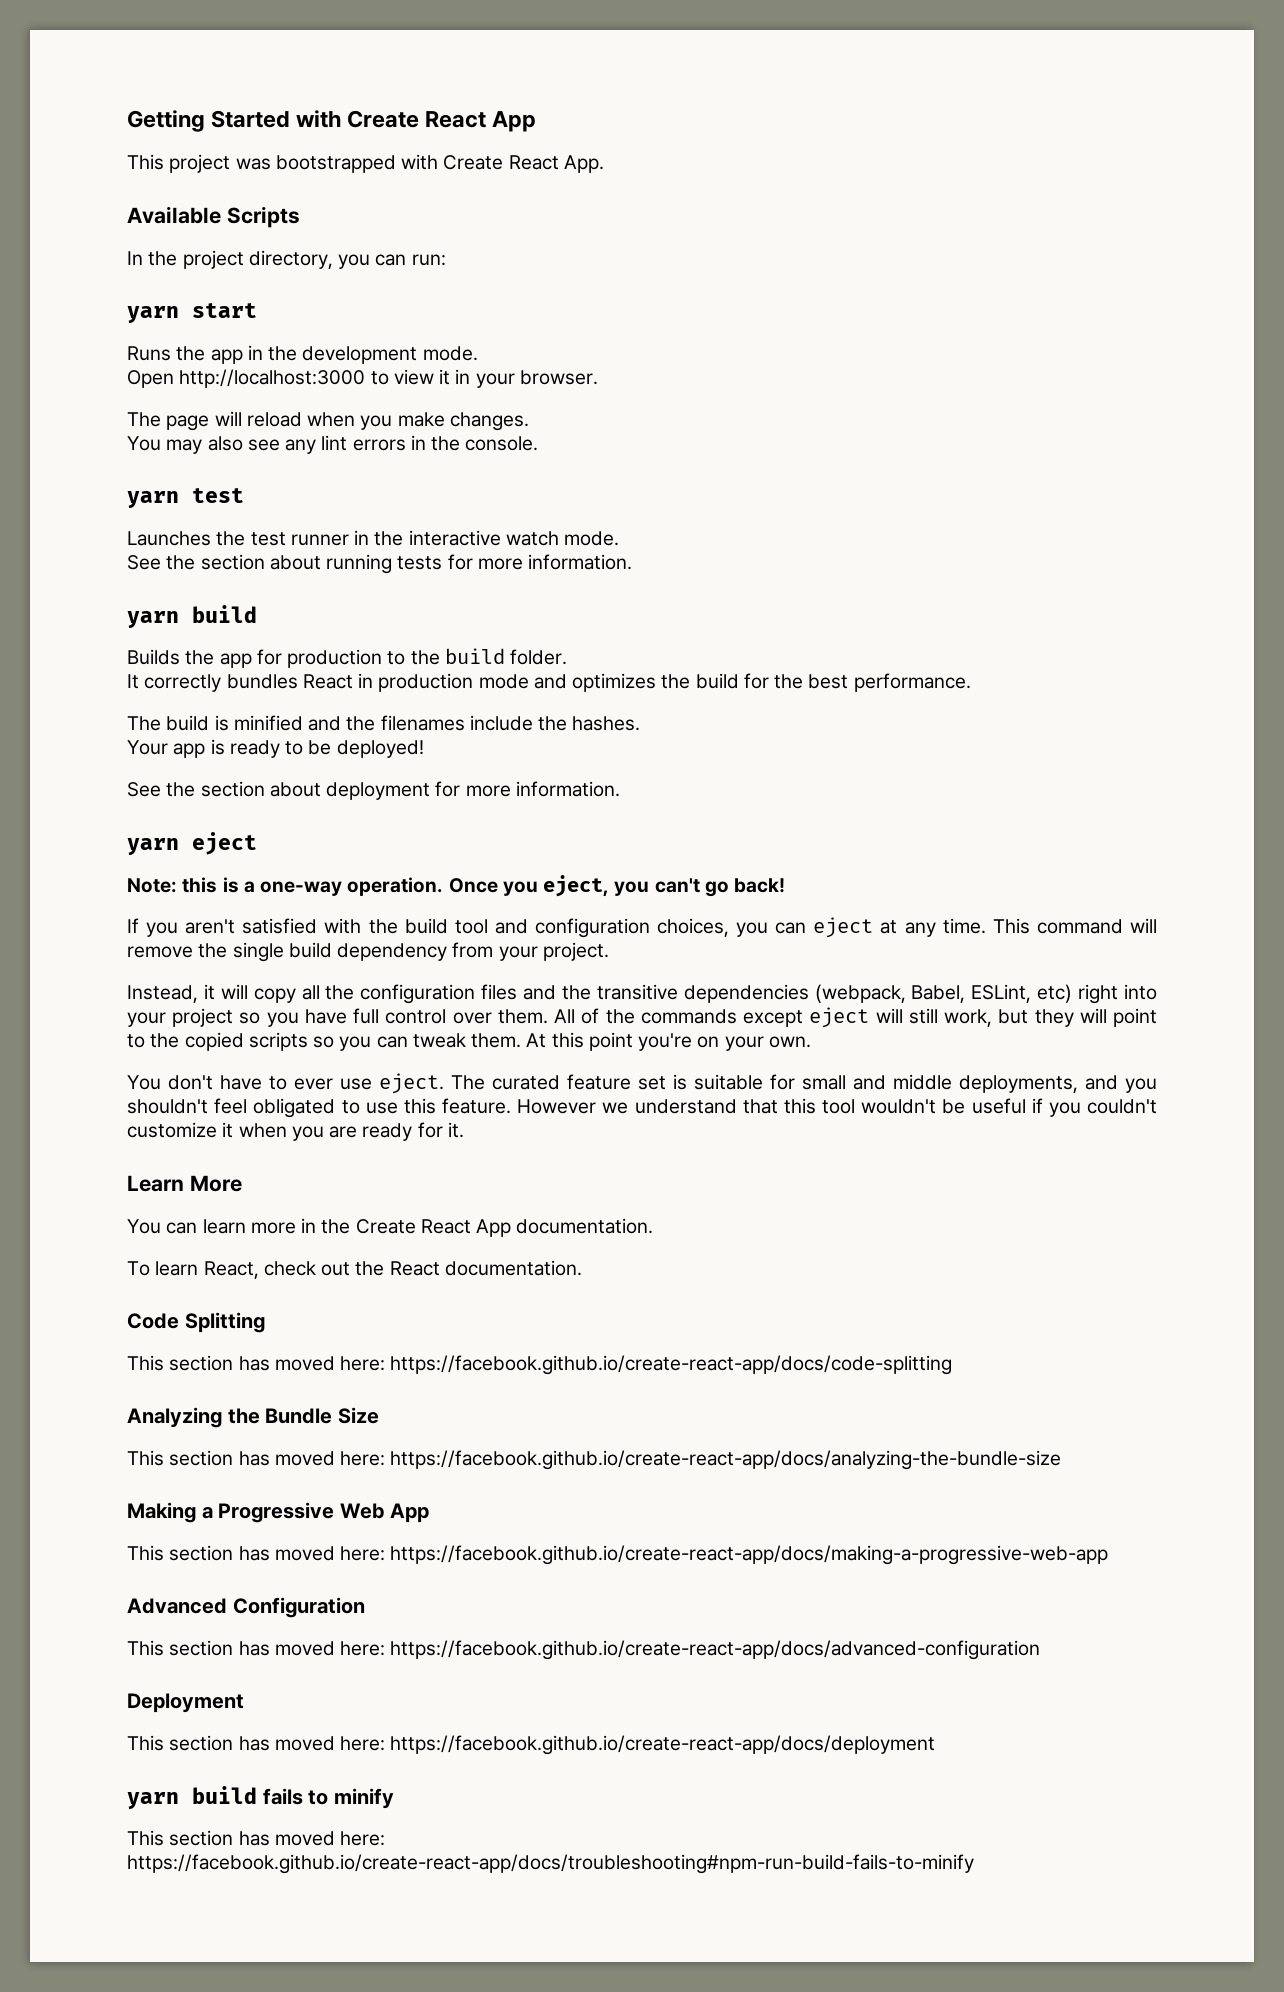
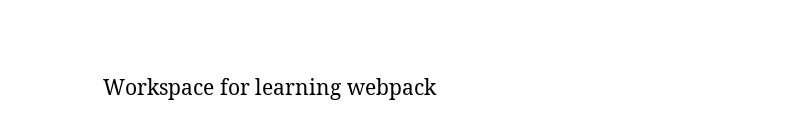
[127,110,537,132] [127,154,604,173] [127,206,300,228] [127,250,446,269] [127,303,257,323] [127,345,478,364] [127,369,598,388] [127,411,529,431] [127,435,539,454] [127,488,244,508] [127,530,620,546] [127,554,633,574] [127,605,257,628] [127,648,568,668] [127,673,971,692] [127,715,641,731] [127,739,424,758] [127,781,620,800] [127,832,257,855] [127,875,786,897] [127,917,1157,938] [127,942,609,962] [127,984,1157,1004] [127,1007,1157,1028] [127,1032,811,1051] [127,1073,1157,1094] [127,1098,1157,1118] [127,1122,464,1141] [127,1175,242,1192] [127,1218,654,1237] [127,1260,582,1279] [127,1312,265,1333] [127,1355,953,1375] [127,1407,379,1428] [127,1450,1062,1470] [127,1502,430,1523] [127,1545,1109,1565] [127,1597,365,1618] [127,1640,1041,1660] [127,1693,244,1713] [127,1735,936,1755] [127,1786,394,1809] [127,1830,386,1846] [127,1854,974,1874] Getting Started with Create React App // This project was bootstrapped with Create React App. // Available Scripts // In the project directory, you can run: // yarn start // Runs the app in the development mode. // Open http://localhost:3000 to view it in your browser. // The page will reload when you make changes. // You may also see any lint errors in the console. // yarn test // Launches the test runner in the interactive watch mode. // See the section about running tests for more information. // yarn build // Builds the app for production to the build folder. // It correctly bundles React in production mode and optimizes the build for the best performance. // The build is minified and the filenames include the hashes. // Your app is ready to be deployed! // See the section about deployment for more information. // yarn eject // Note: this is a one-way operation. Once you eject, you can't go back! // If you aren't satisfied with the build tool and configuration choices, you can eject at any time. This command will remove the single build dependency from your project. // Instead, it will copy all the configuration files and the transitive dependencies (webpack, Babel, ESLint, etc) right into your project so you have full control over them. All of the commands except eject will still work, but they will point to the copied scripts so you can tweak them. At this point you're on your own. // You don't have to ever use eject. The curated feature set is suitable for small and middle deployments, and you shouldn't feel obligated to use this feature. However we understand that this tool wouldn't be useful if you couldn't customize it when you are ready for it. // Learn More // You can learn more in the Create React App documentation. // To learn React, check out the React documentation. // Code Splitting // This section has moved here: https://facebook.github.io/create-react-app/docs/code-splitting // Analyzing the Bundle Size // This section has moved here: https://facebook.github.io/create-react-app/docs/analyzing-the-bundle-size // Making a Progressive Web App // This section has moved here: https://facebook.github.io/create-react-app/docs/making-a-progressive-web-app // Advanced Configuration // This section has moved here: https://facebook.github.io/create-react-app/docs/advanced-configuration // Deployment // This section has moved here: https://facebook.github.io/create-react-app/docs/deployment // yarn build fails to minify // This section has moved here: https://facebook.github.io/create-react-app/docs/troubleshooting#npm-run-build-fails-to-minify -> [103,78,438,100] Workspace for learning webpack

